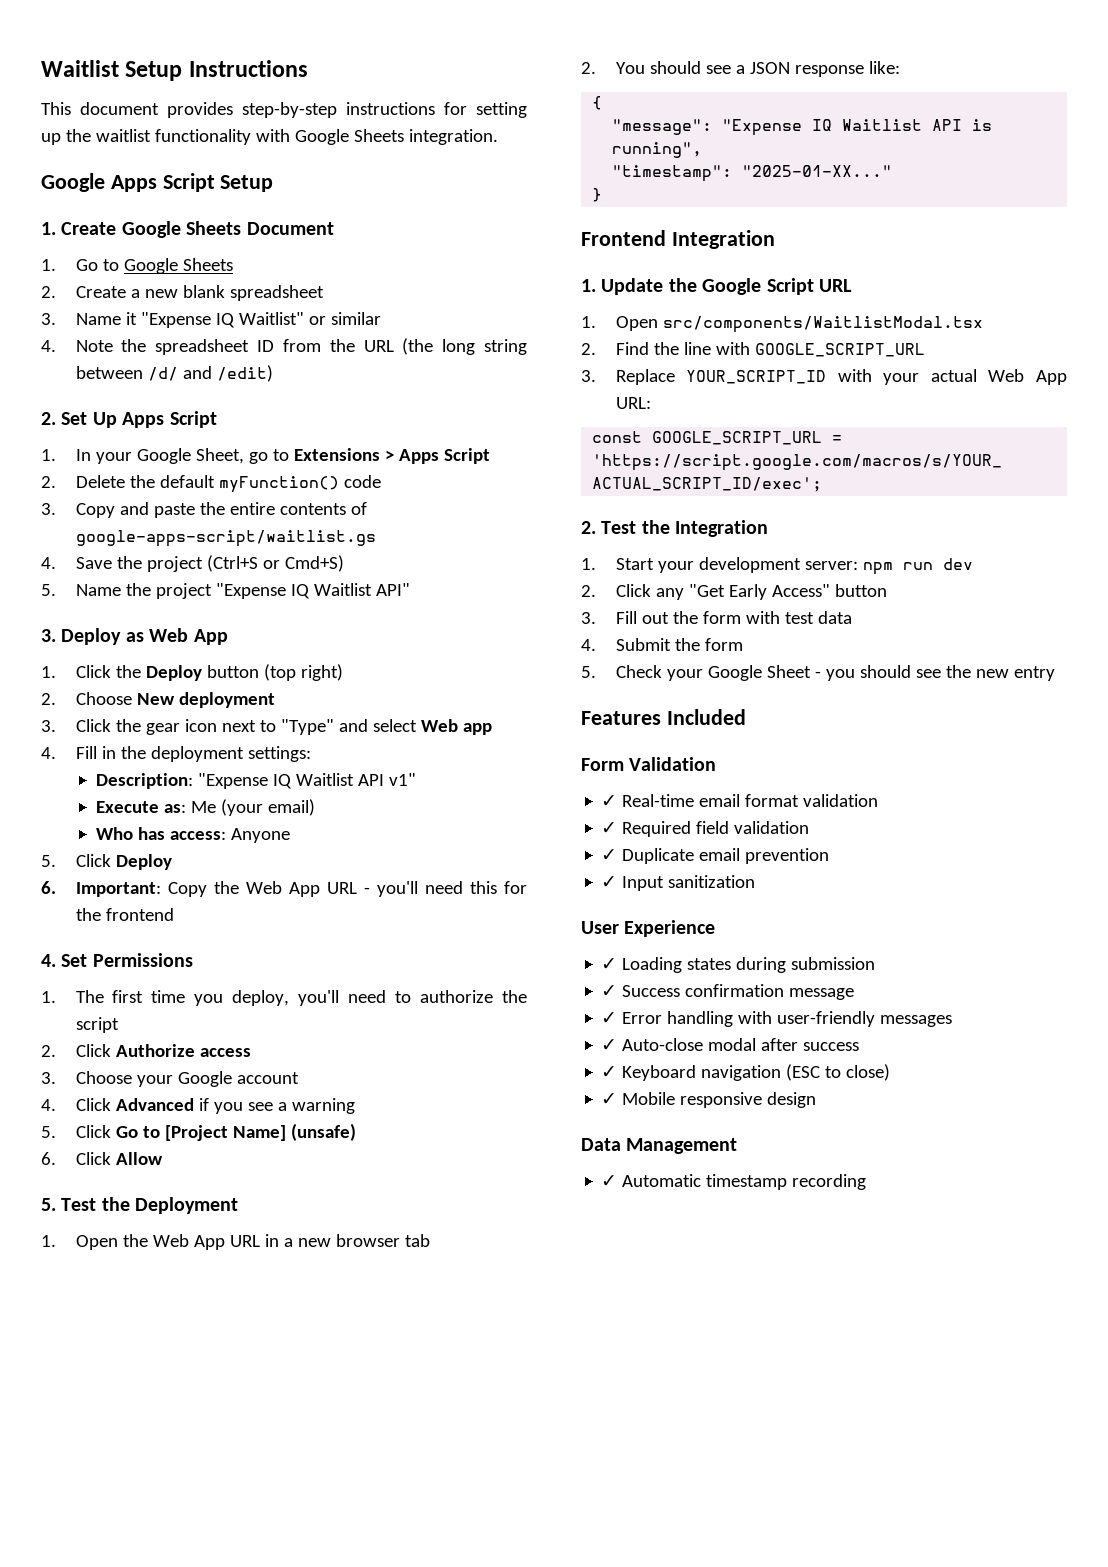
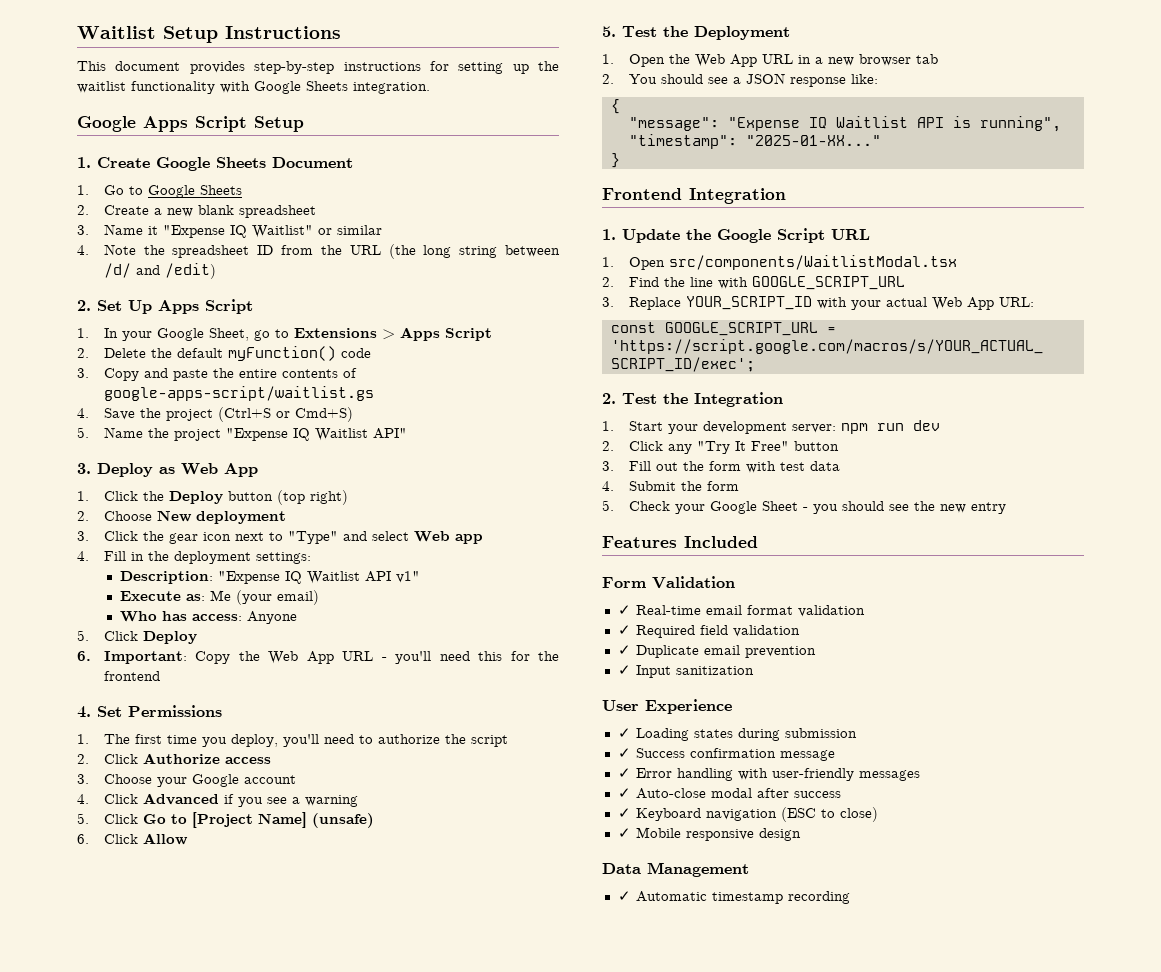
[688,584,830,600] "Get Early Access" -> [696,441,789,454] "Try It Free"

